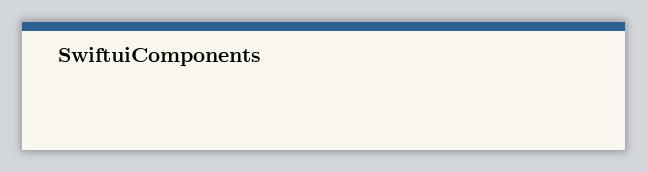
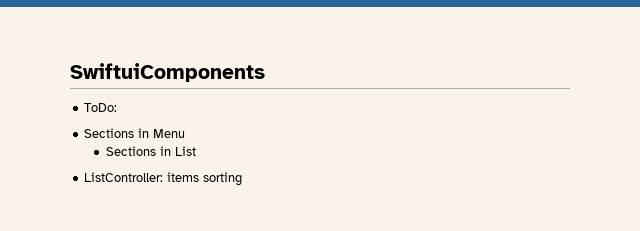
(261, 56) none -> [84,103,118,112] [84,128,186,138] [105,146,196,156] [84,172,243,186] // ToDo: // Sections in Menu // Sections in List // ListController: items sorting

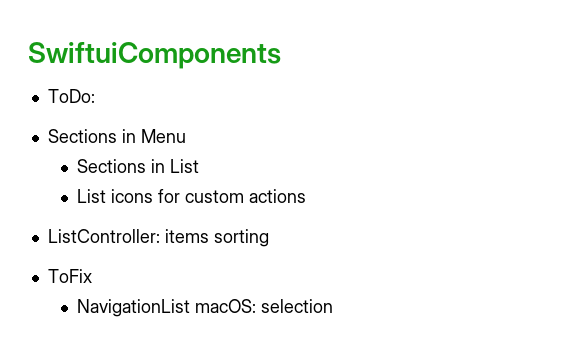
(196, 151) none -> [76,189,306,203] // List icons for custom actions
(243, 179) none -> [47,269,92,283] [76,299,333,317] // ToFix // NavigationList macOS: selection

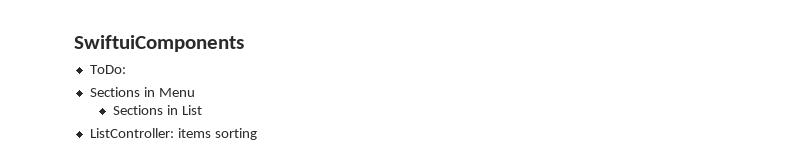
[76,189,306,203] // List icons for custom actions -> (203, 110) none
[47,269,92,283] [76,299,333,317] // ToFix // NavigationList macOS: selection -> (257, 134) none

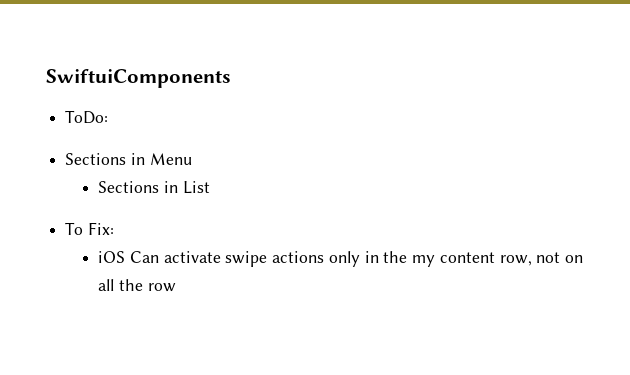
[89,128,257,140] ListController: items sorting -> [65,222,114,235] [98,251,583,267] [98,279,176,292] To Fix: // iOS Can activate swipe actions only in the my content row, not on all the row

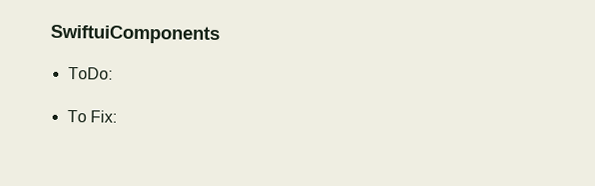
[65,153,192,165] [98,181,210,194] [65,222,114,235] [98,251,583,267] [98,279,176,292] Sections in Menu // Sections in List // To Fix: // iOS Can activate swipe actions only in the my content row, not on all the row -> [66,110,117,123] To Fix:

